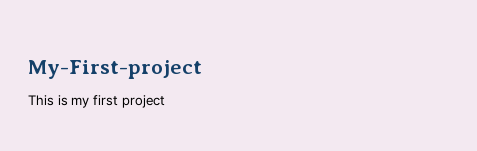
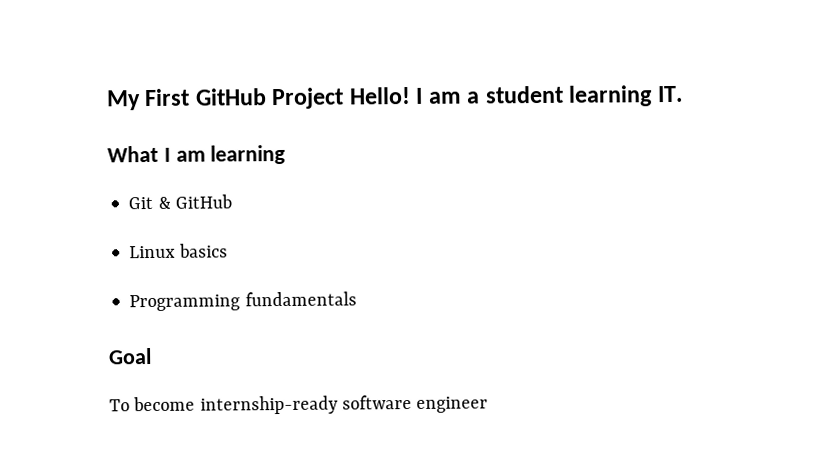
[28,60,202,79] [28,95,165,108] My-First-project // This is my first project -> [106,85,683,111] [107,144,287,165] [128,194,232,210] [129,243,228,259] [129,291,357,312] [108,347,152,365] [109,394,489,415] My First GitHub Project Hello! I am a student learning IT. // What I am learning // Git & GitHub // Linux basics // Programming fundamentals // Goal // To become internship-ready software engineer

